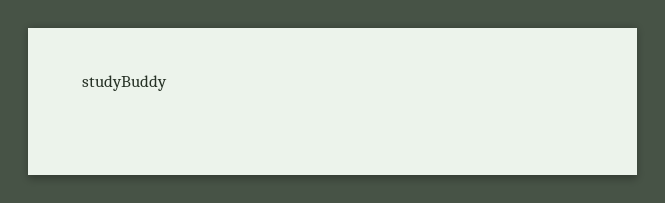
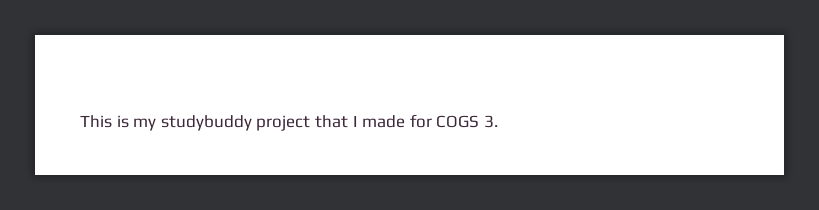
[82,75,167,91] studyBuddy -> [80,114,498,131] This is my studybuddy project that I made for COGS 3.

